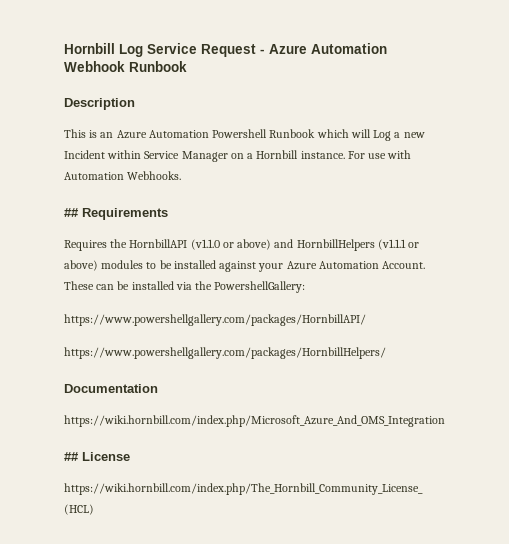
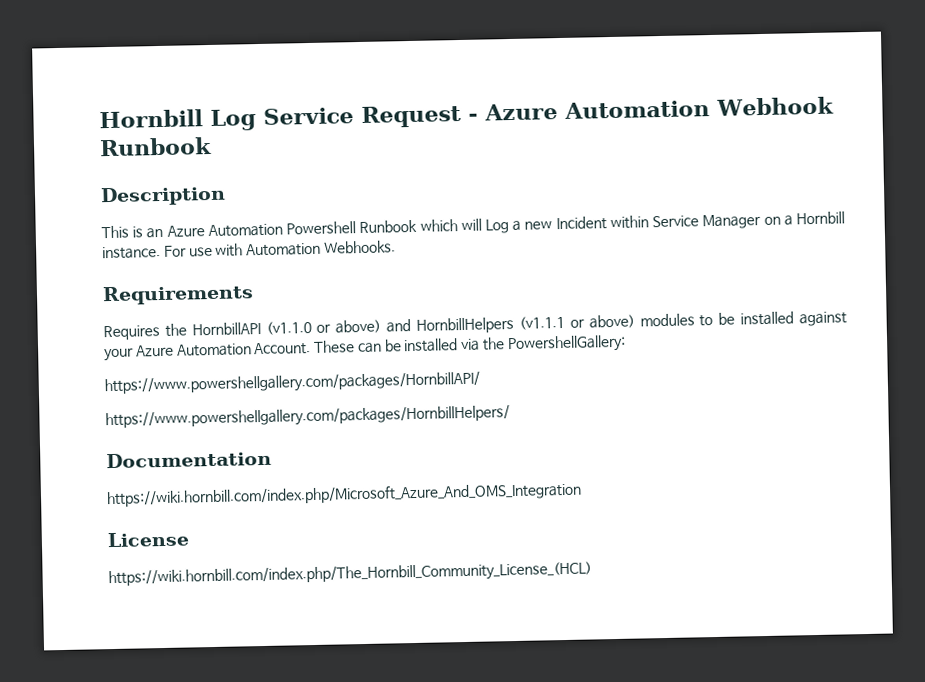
[64,208,79,217] ## -> (396, 247) none
[64,452,79,461] ## -> (582, 494) none

